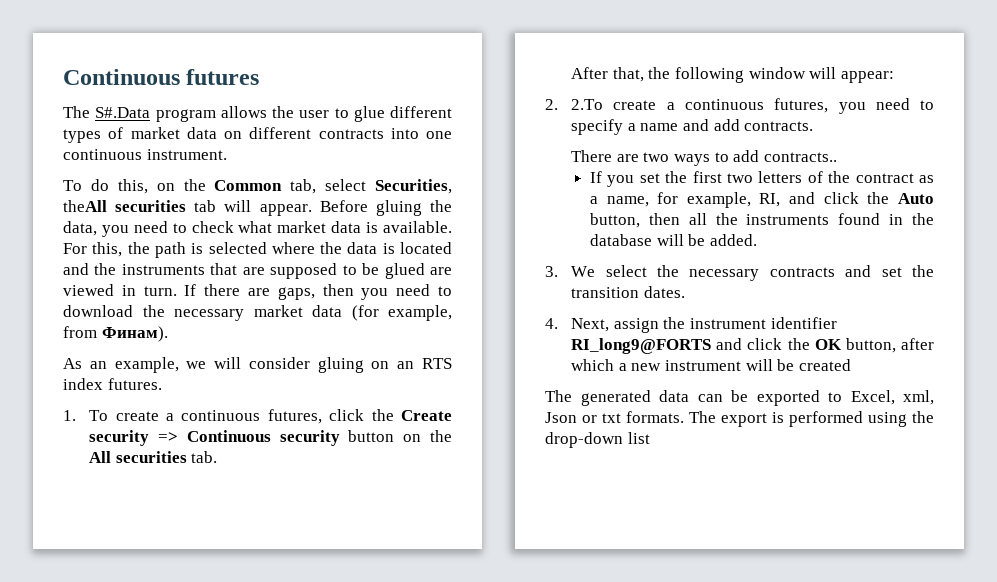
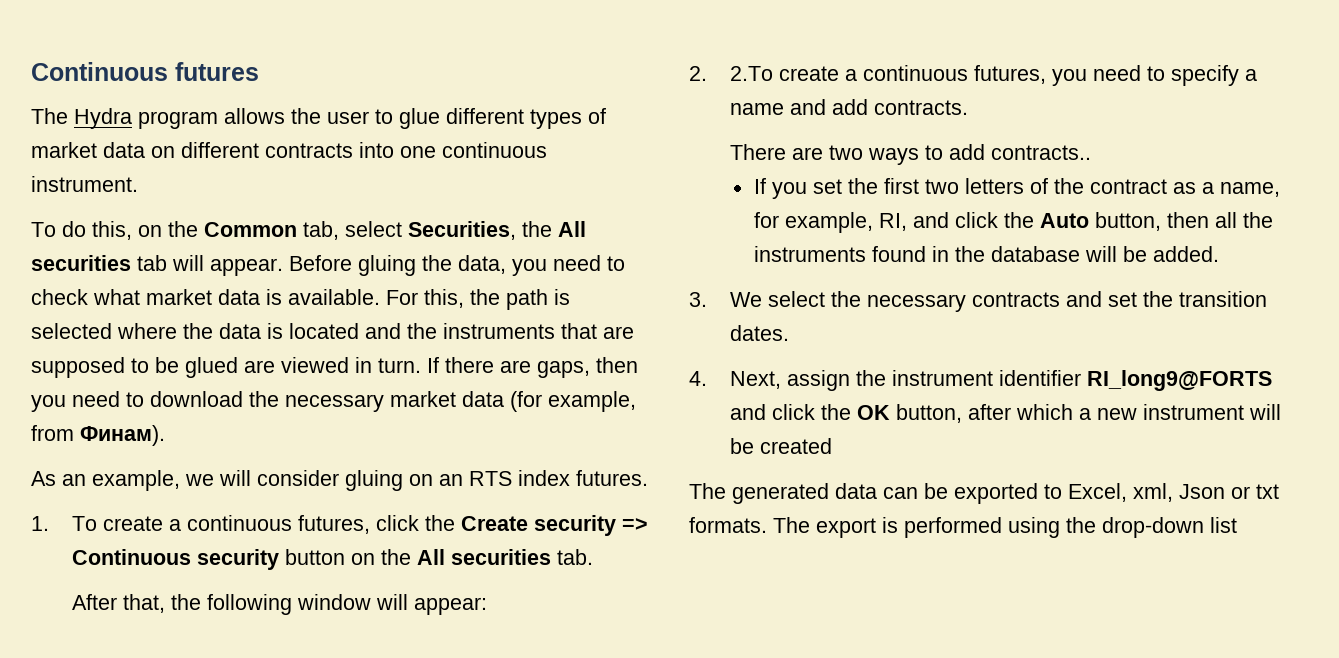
[95,107,151,118] S#.Data -> [74,108,132,129] Hydra
[63,200,107,212] theAll -> [522,221,586,237] the All

